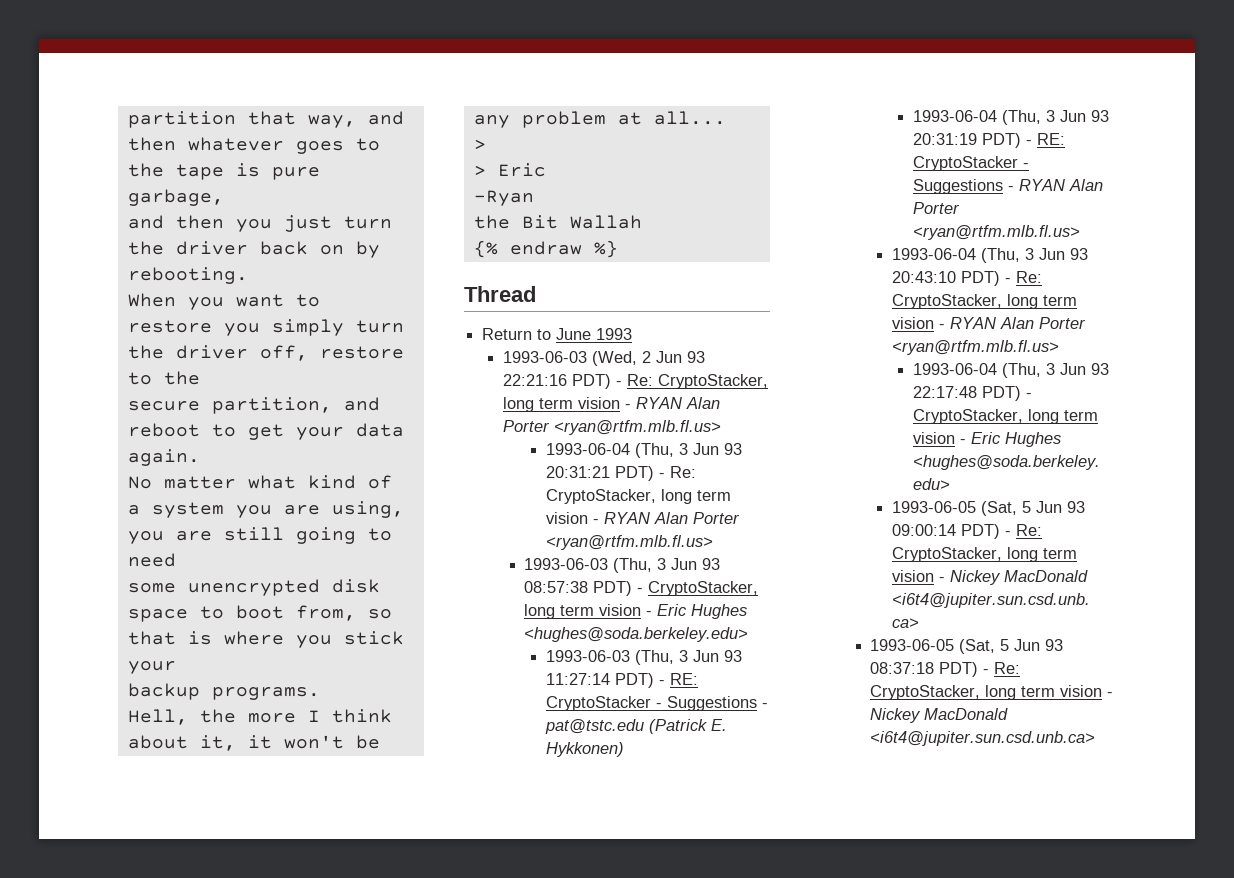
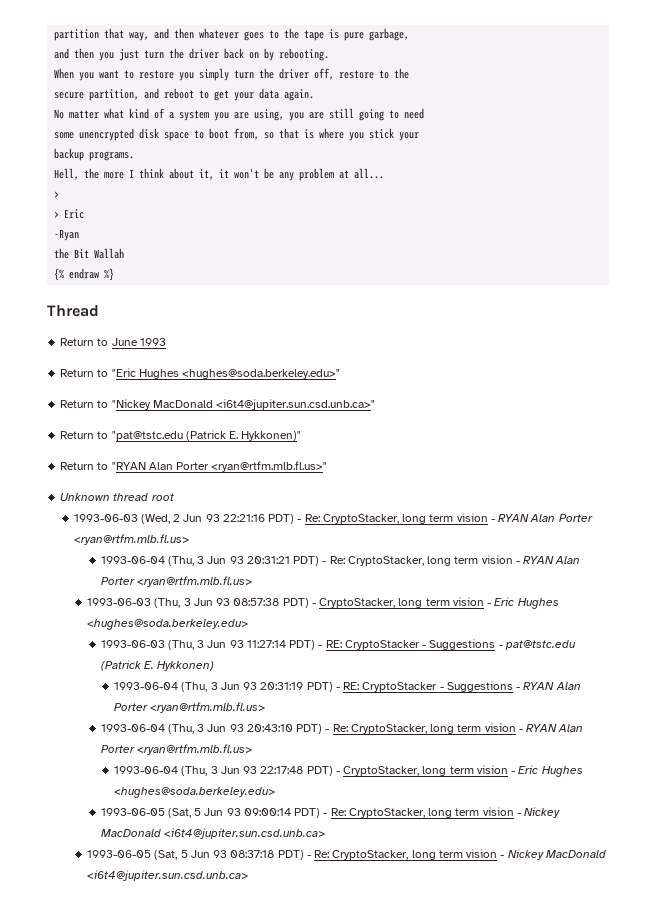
(633, 334) none -> [60,368,341,379] [60,399,376,410] [60,430,302,441] [60,461,328,472] [60,493,174,501] // Return to "Eric Hughes <hughes@soda.berkeley.edu>" // Return to "Nickey MacDonald <i6t4@jupiter.sun.csd.unb.ca>" // Return to "pat@tstc.edu (Patrick E. Hykkonen)" // Return to "RYAN Alan Porter <ryan@rtfm.mlb.fl.us>" // Unknown thread root

